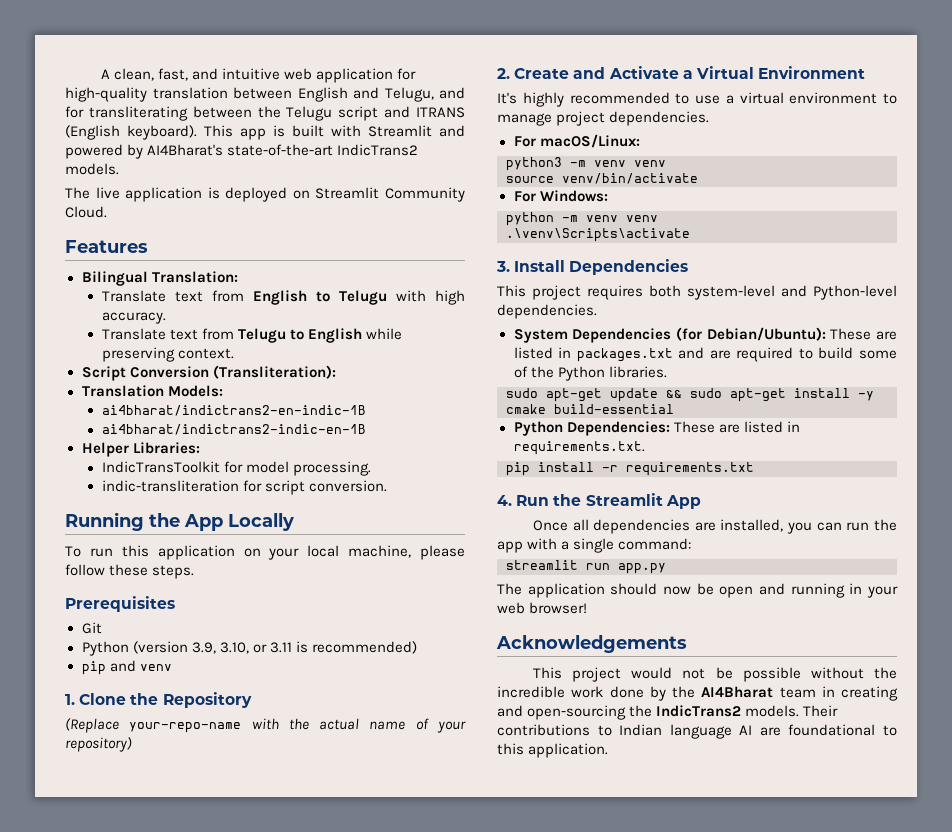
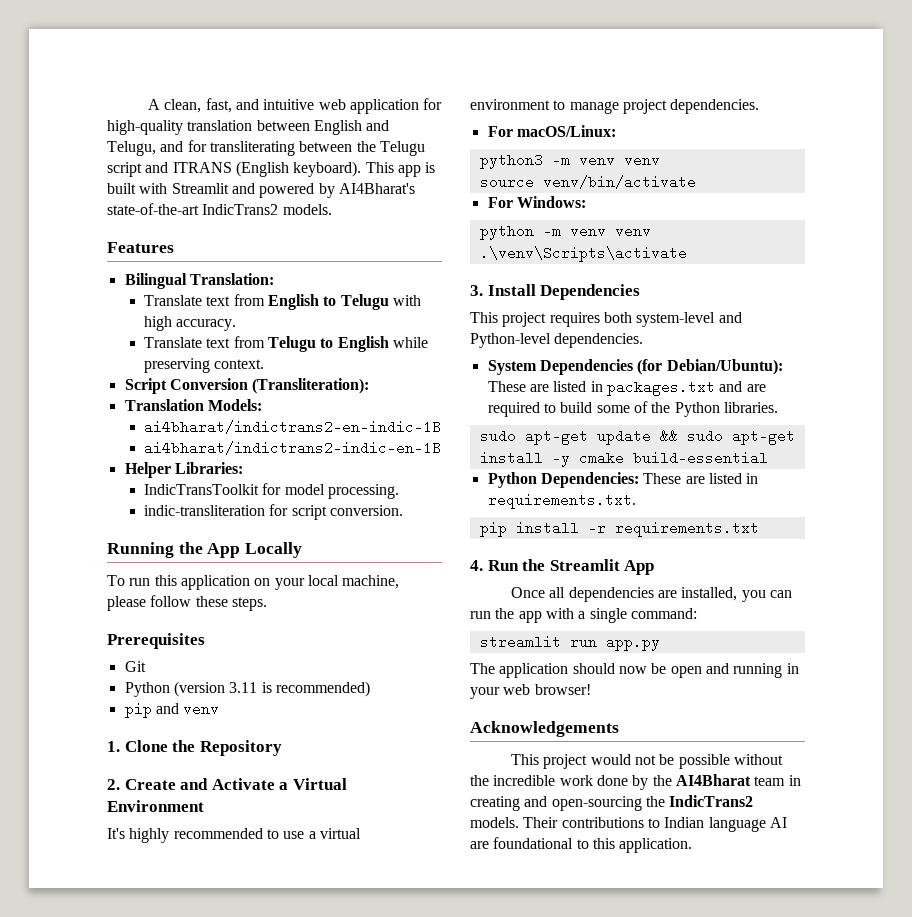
[65,187,466,202] [65,206,107,218] // The live application is deployed on Streamlit Community Cloud. -> (332, 209) none
[191,642,267,654] 3.9, 3.10, or -> (225, 689) none
[65,718,466,733] [65,737,132,752] // (Replace your-repo-name with the actual name of your repository) -> (282, 748) none

